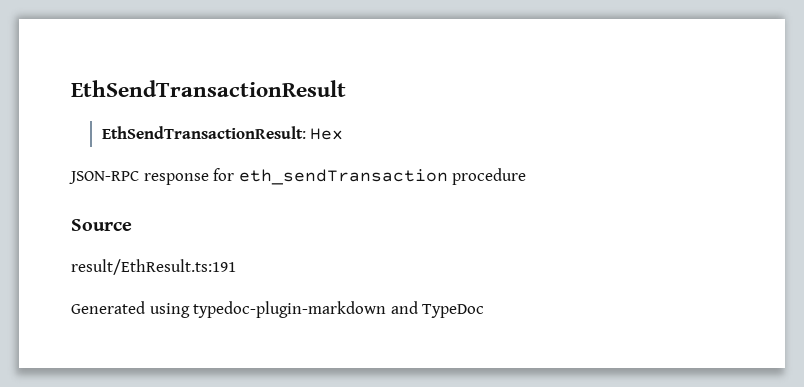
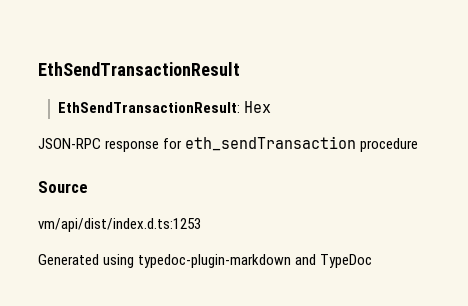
[71,259,236,275] result/EthResult.ts:191 -> [38,218,201,232] vm/api/dist/index.d.ts:1253

